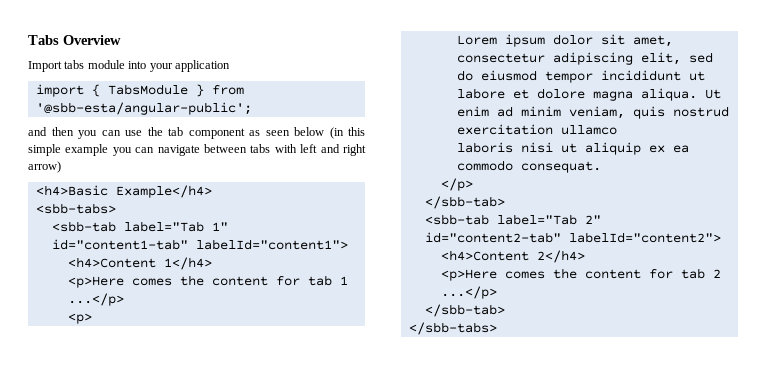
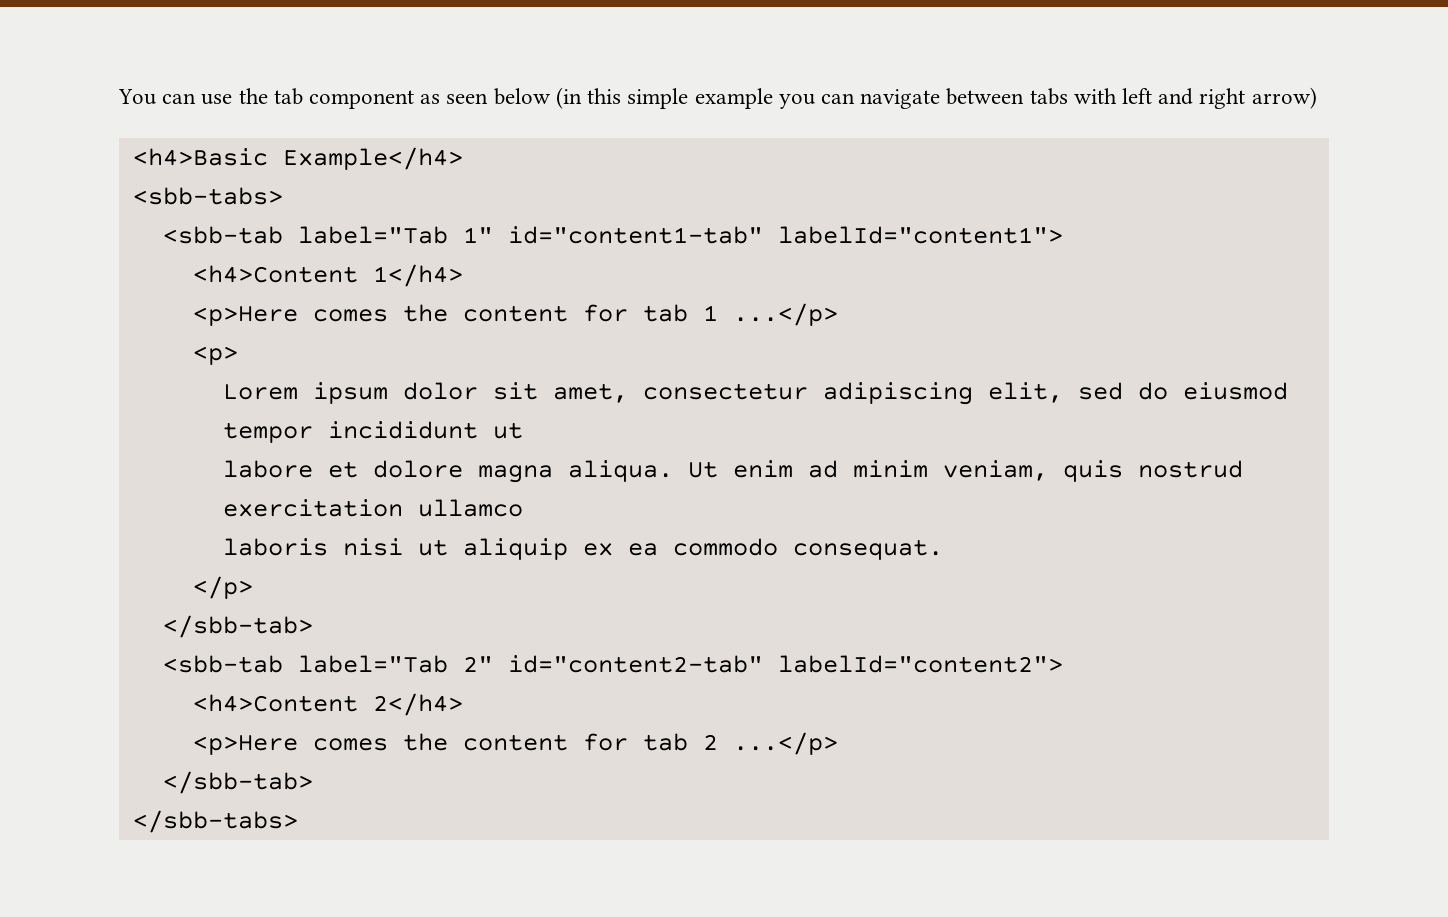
[28,35,121,45] [28,60,230,72] [35,84,244,97] [35,102,252,115] [28,127,97,139] Tabs Overview // Import tabs module into your application // import { TabsModule } from '@sbb-esta/angular-public'; // and then you -> [118,89,156,105] You

